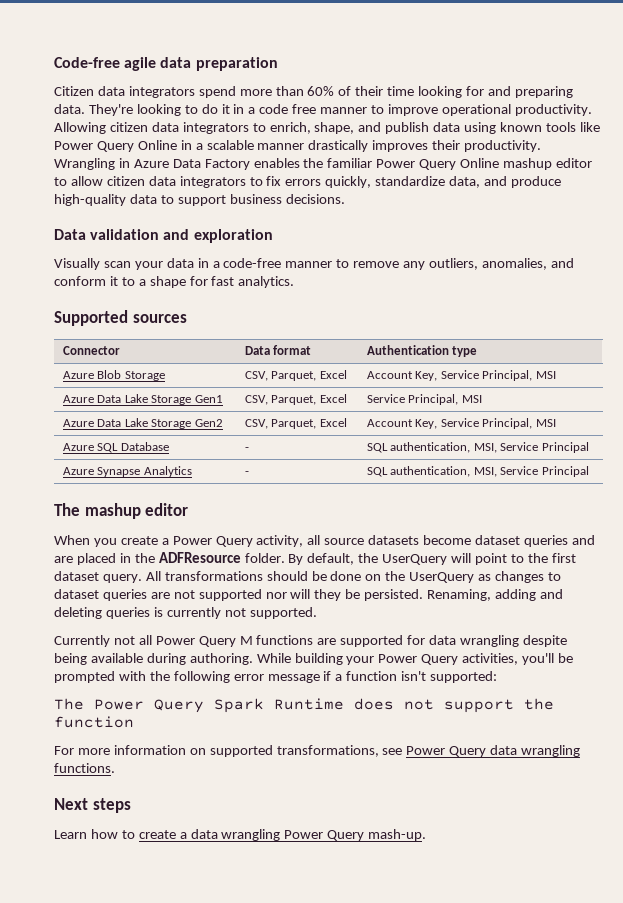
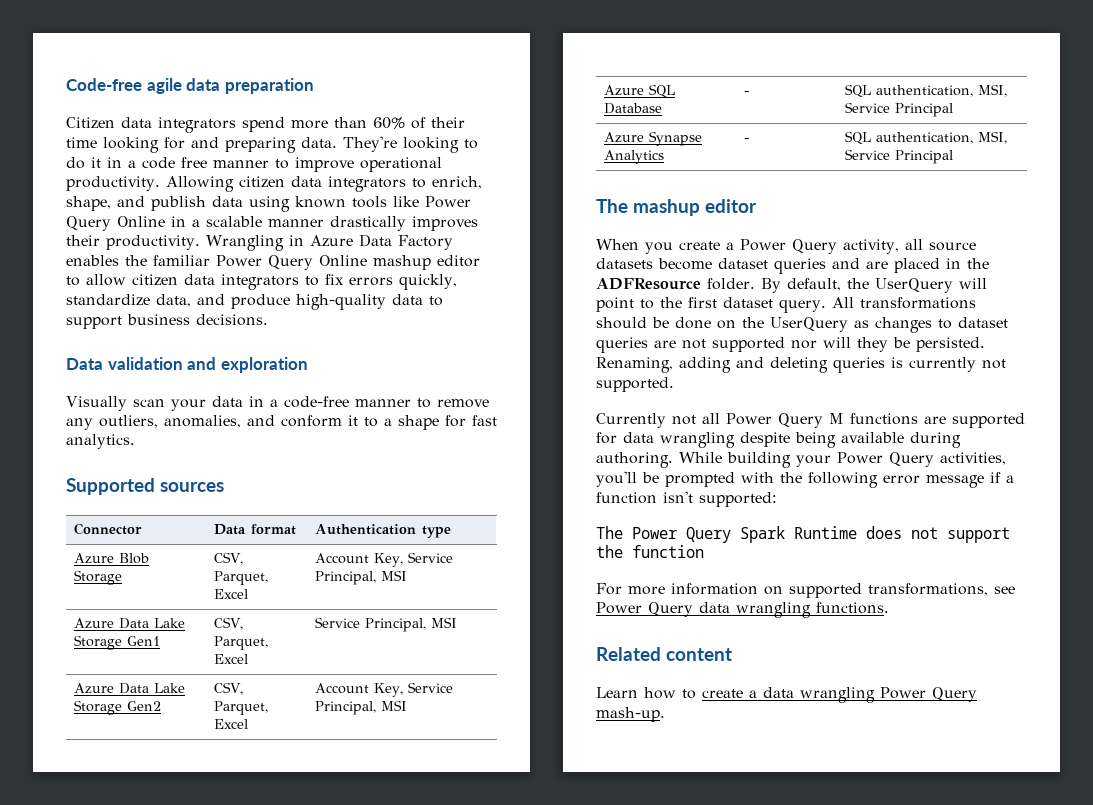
[54,798,131,813] Next steps -> [596,647,733,661] Related content

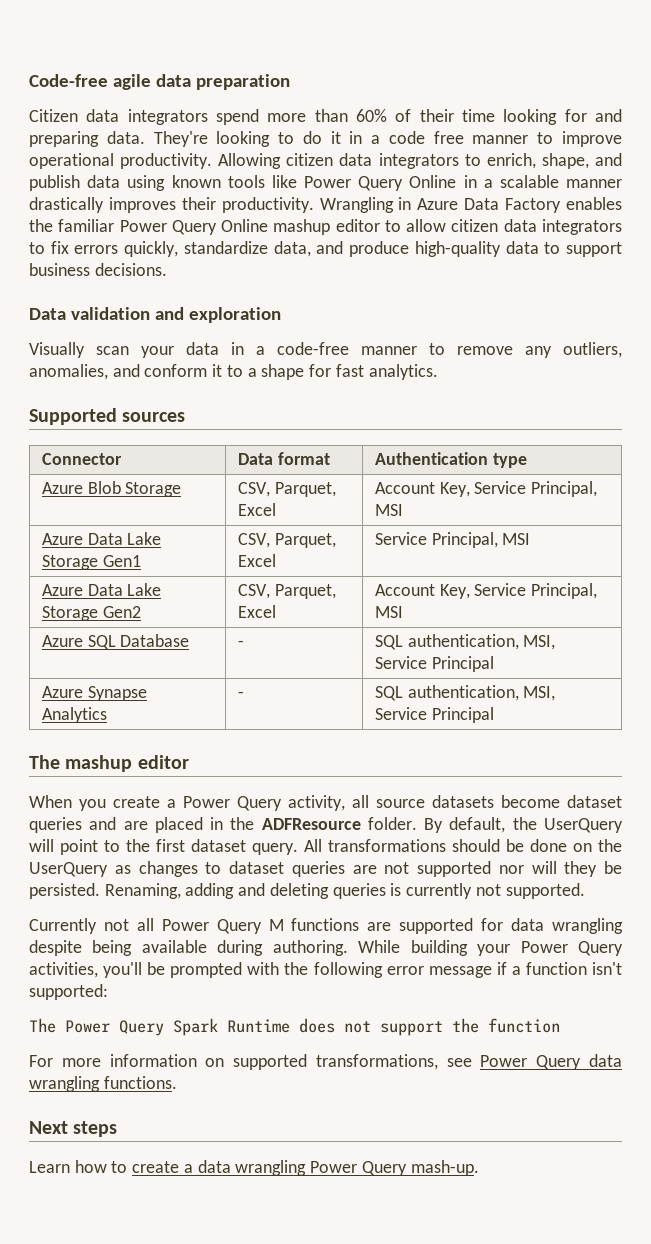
[596,647,733,661] Related content -> [29,1121,118,1137] Next steps

